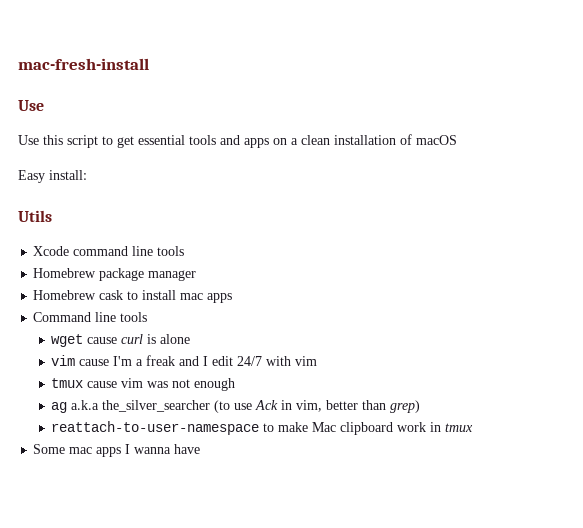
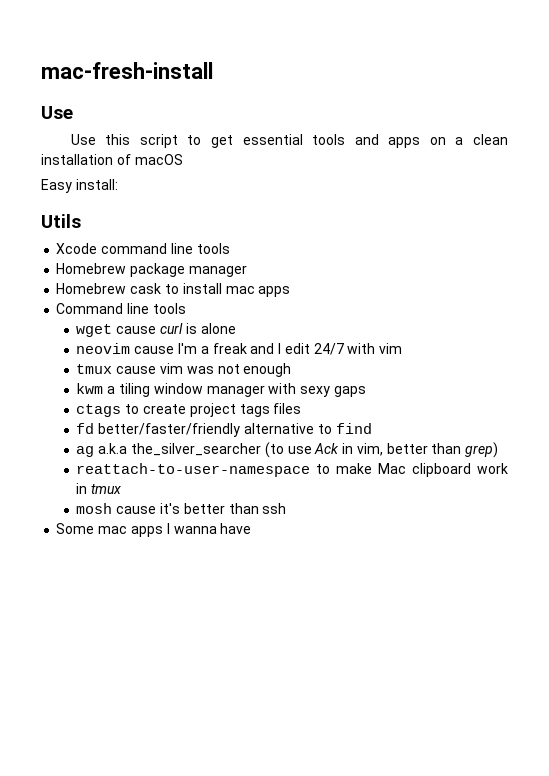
[51,355,76,366] vim -> [76,343,131,354] neovim
(236, 384) none -> [76,383,366,397] [76,403,302,417] [76,423,372,437] // kwm a tiling window manager with sexy gaps // ctags to create project tags files // fd better/faster/friendly alternative to find
(474, 427) none -> [76,503,287,514] // mosh cause it's better than ssh

